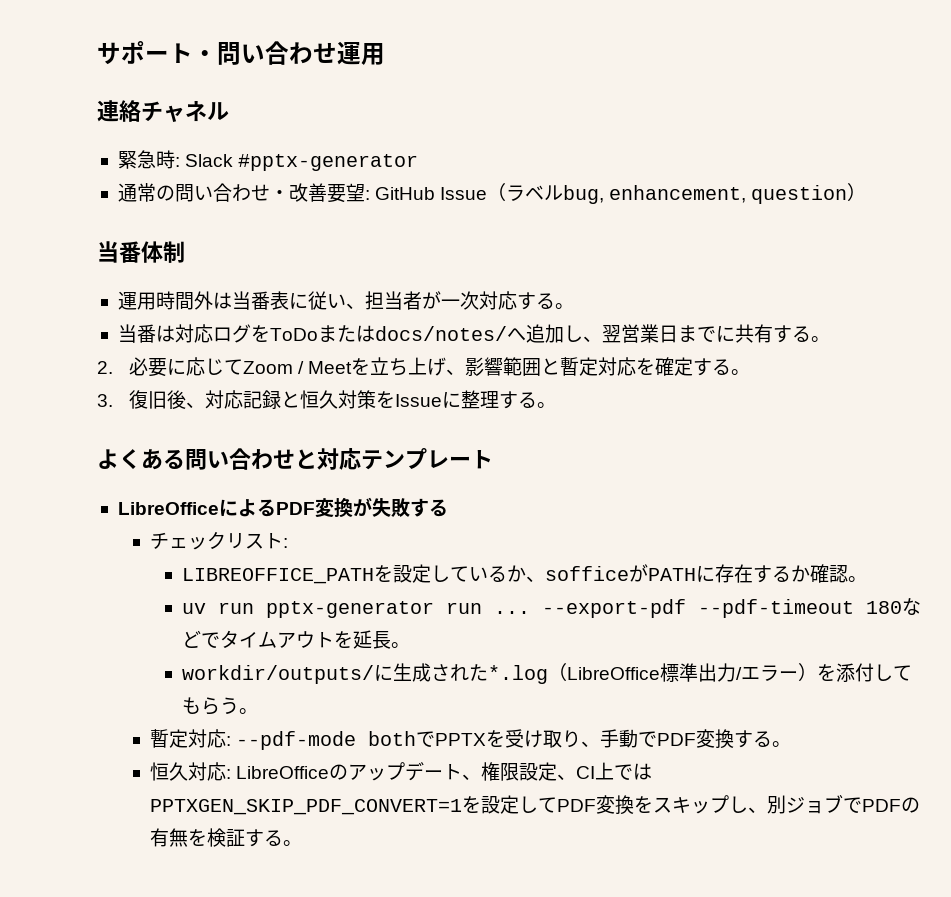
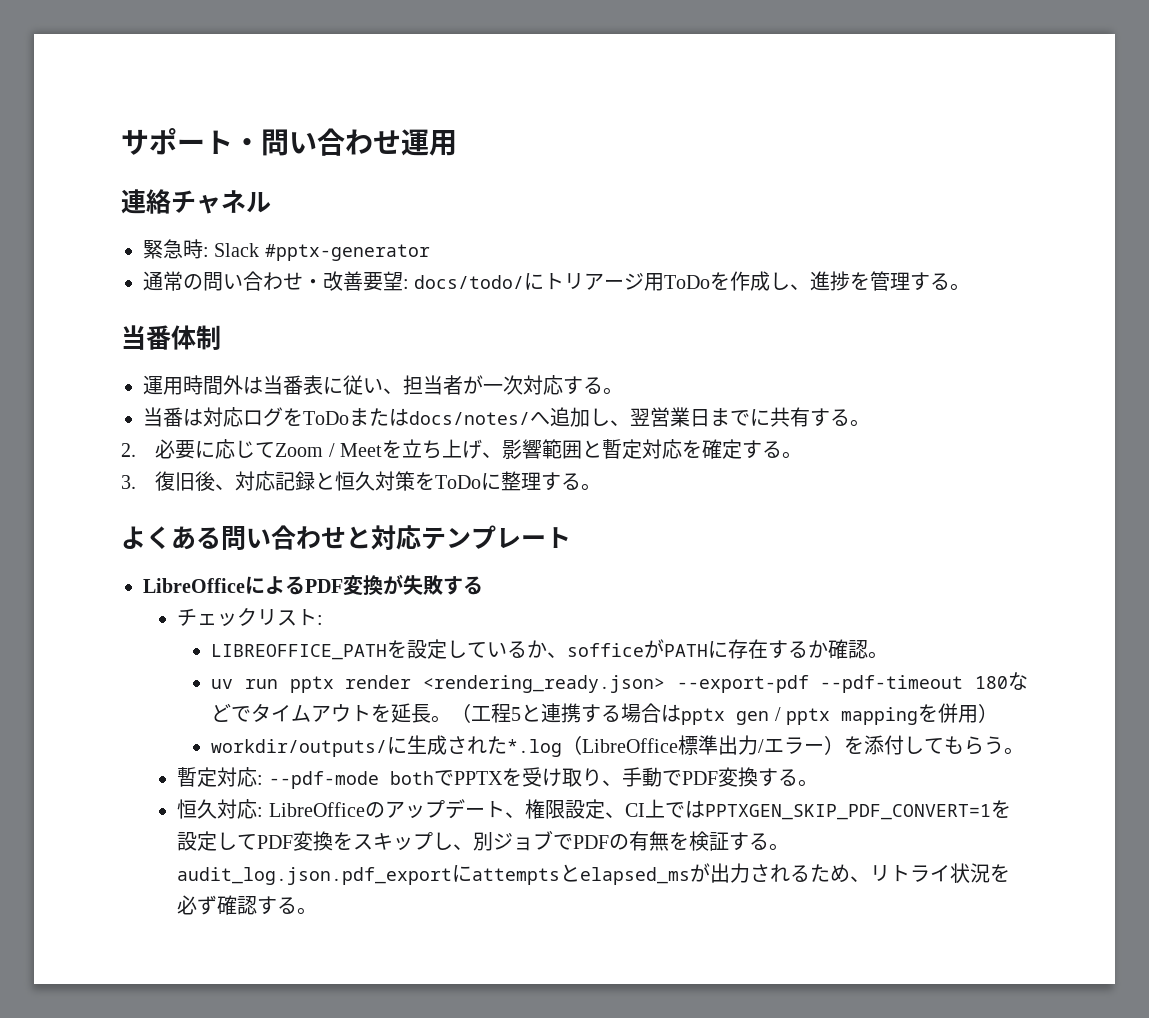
[375,183,867,204] GitHub Issue（ラベルbug, enhancement, question） -> [414,271,971,291] docs/todo/にトリアージ用ToDoを作成し、進捗を管理する。
[395,394,443,407] Issue -> [435,475,482,489] ToDo
[265,601,530,618] pptx-generator run ... -> [289,675,666,693] pptx render <rendering_ready.json>
(410, 645) none -> [451,703,999,725] （工程5と連携する場合はpptx gen / pptx mappingを併用）
(302, 843) none -> [177,863,1011,885] [177,895,318,915] audit_log.json.pdf_exportにattemptsとelapsed_msが出力されるため、リトライ状況を必ず確認する。

